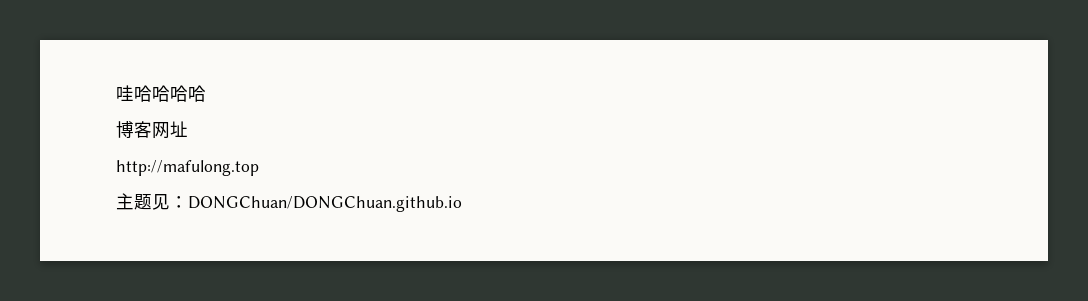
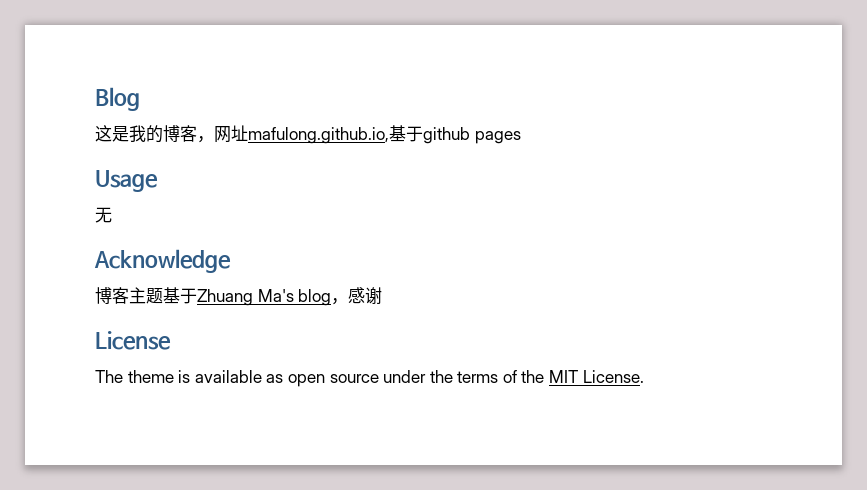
[116,85,206,102] [116,121,188,139] [116,160,259,176] [116,193,462,212] 哇哈哈哈哈 // 博客网址 // http://mafulong.top // 主题见：DONGChuan/DONGChuan.github.io -> [95,87,140,111] [95,125,521,144] [95,170,158,192] [95,207,112,223] [94,249,231,273] [95,287,383,306] [95,331,171,350] [95,370,644,387] Blog // 这是我的博客，网址mafulong.github.io,基于github pages // Usage // 无 // Acknowledge // 博客主题基于Zhuang Ma's blog，感谢 // License // The theme is available as open source under the terms of the MIT License.

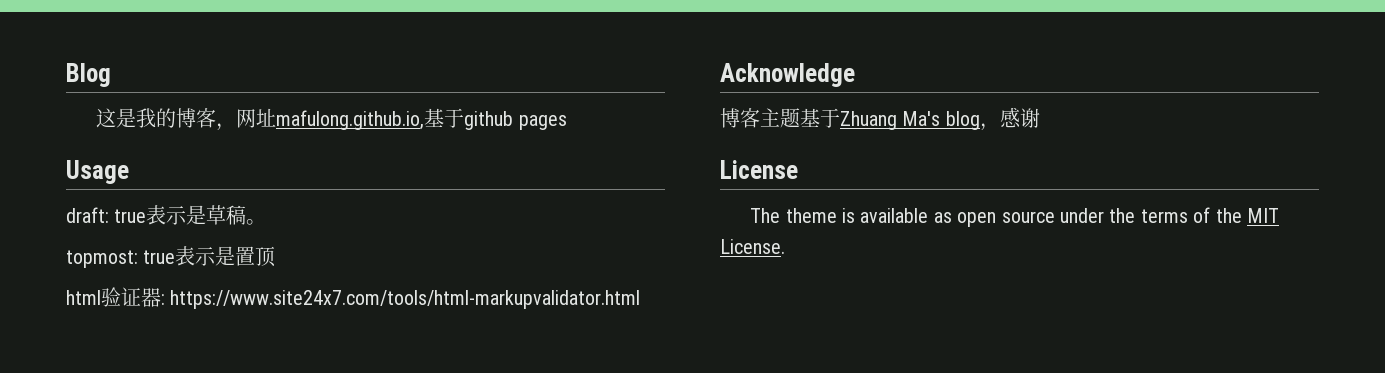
[95,207,112,223] 无 -> [66,205,267,225] [66,246,277,268] [66,287,641,309] draft: true表示是草稿。 // topmost: true表示是置顶 // html验证器: https://www.site24x7.com/tools/html-markupvalidator.html

